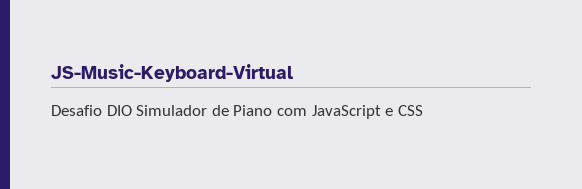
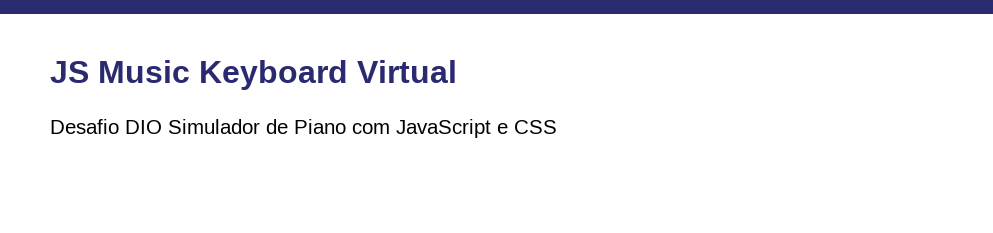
[51,64,293,82] JS-Music-Keyboard-Virtual -> [50,60,457,90] JS Music Keyboard Virtual

